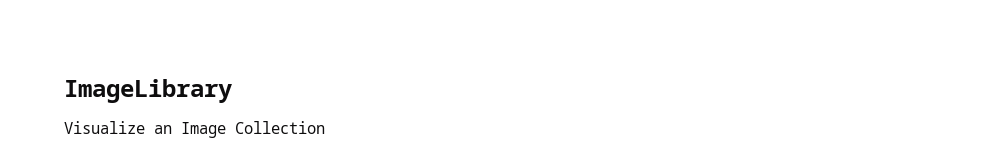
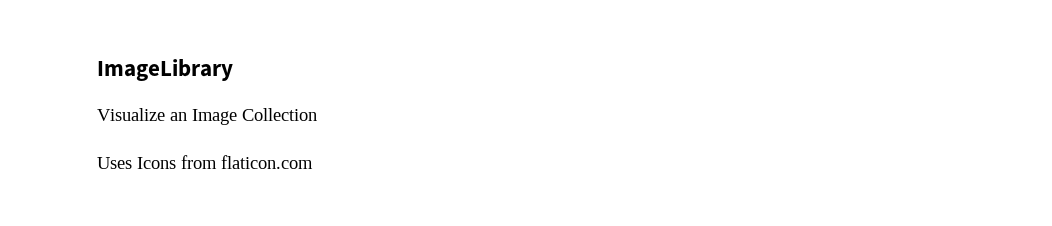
(325, 127) none -> [97,155,313,169] // Uses Icons from flaticon.com

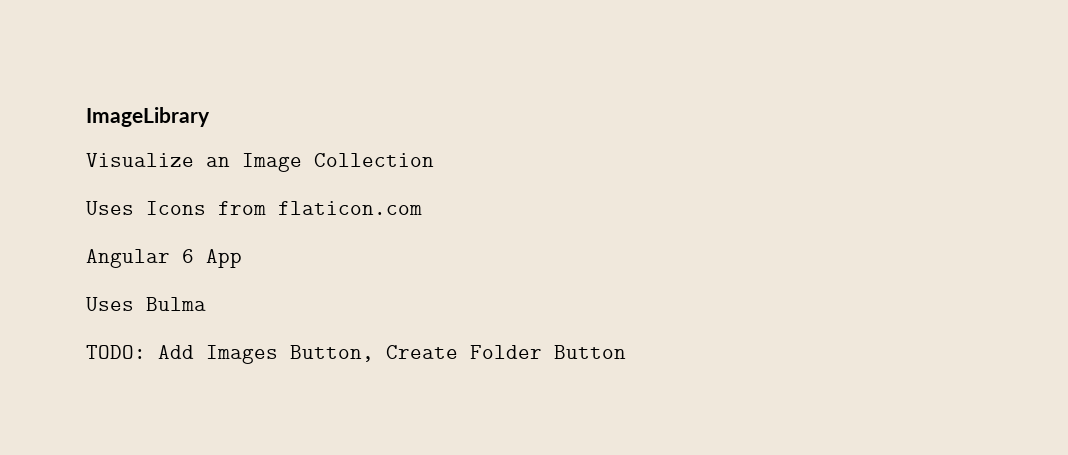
(313, 162) none -> [86,249,242,268] [86,297,206,311] [86,345,626,364] // Angular 6 App // Uses Bulma // TODO: Add Images Button, Create Folder Button

